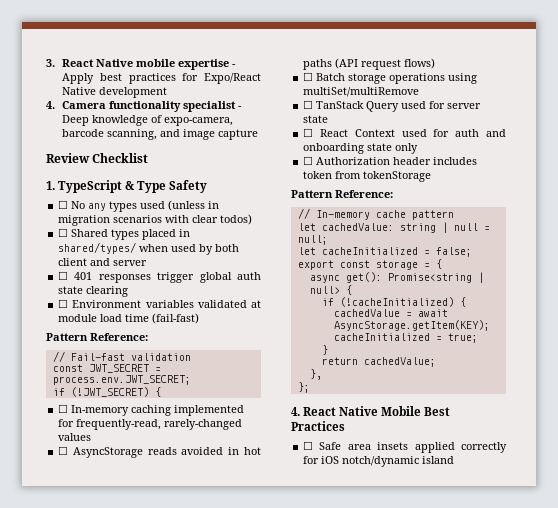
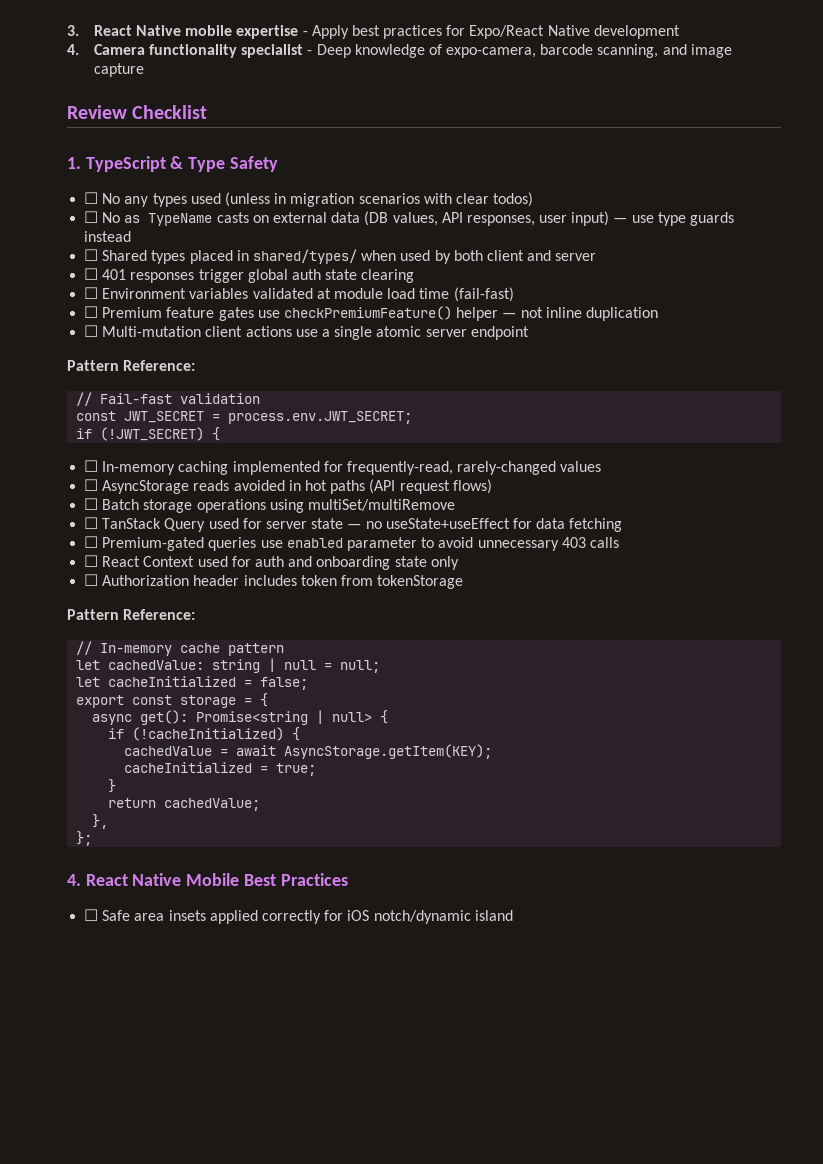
(253, 219) none -> [84,211,735,226] [84,231,132,242] // ☐ No as TypeName casts on external data (DB values, API responses, user input) — use type guards instead
(200, 318) none -> [84,306,658,321] [84,325,529,340] // ☐ Premium feature gates use checkPremiumFeature() helper — not inline duplication // ☐ Multi-mutation client actions use a single atomic server endpoint
(329, 119) none -> [347,518,623,532] [84,536,619,551] — no useState+useEffect for data fetching // ☐ Premium-gated queries use enabled parameter to avoid unnecessary 403 calls

